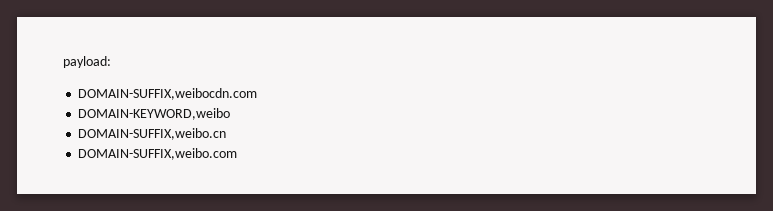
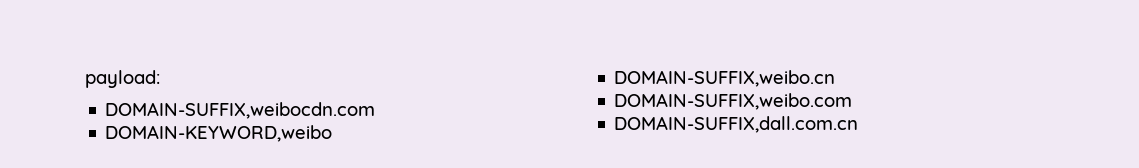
(238, 154) none -> [614,116,859,133] // DOMAIN-SUFFIX,dall.com.cn

